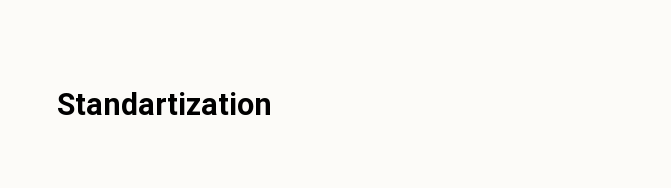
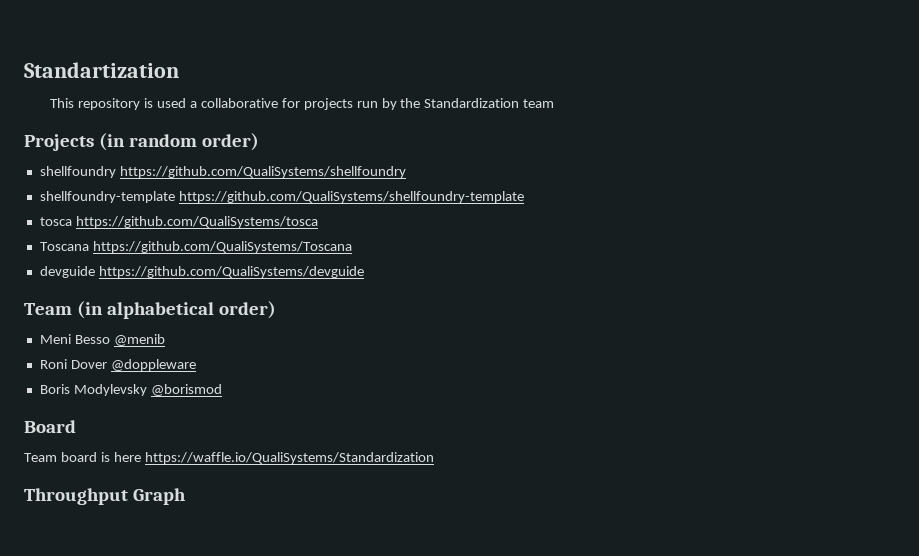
(272, 103) none -> [50,98,555,110] [24,133,259,151] [39,166,406,178] [39,191,524,203] [39,216,318,228] [39,241,352,253] [39,266,364,278] [24,301,276,319] [39,334,165,346] [39,359,196,371] [39,384,222,396] [24,420,76,433] [24,452,434,464] [24,488,186,505] // This repository is used a collaborative for projects run by the Standardization team // Projects (in random order) // shellfoundry https://github.com/QualiSystems/shellfoundry // shellfoundry-template https://github.com/QualiSystems/shellfoundry-template // tosca https://github.com/QualiSystems/tosca // Toscana https://github.com/QualiSystems/Toscana // devguide https://github.com/QualiSystems/devguide // Team (in alphabetical order) // Meni Besso @menib // Roni Dover @doppleware // Boris Modylevsky @borismod // Board // Team board is here https://waffle.io/QualiSystems/Standardization // Throughput Graph

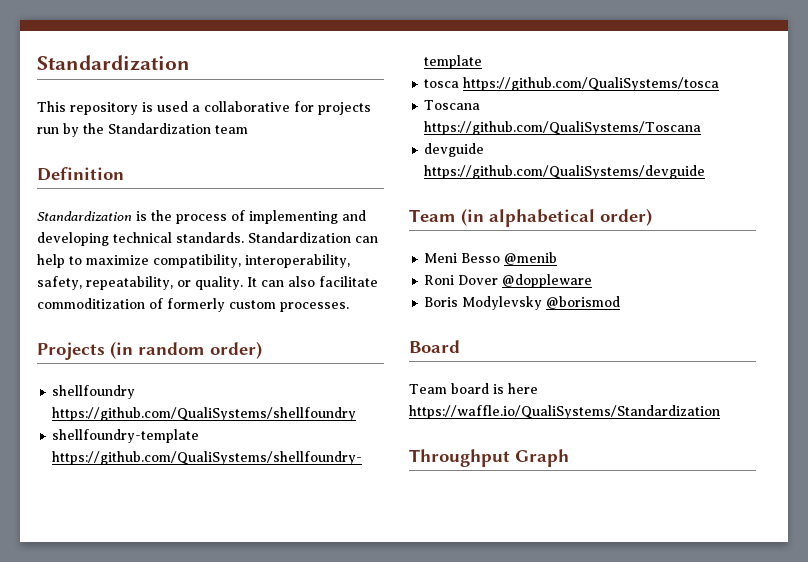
[24,62,179,78] Standartization -> [37,55,190,71] Standardization
(555, 103) none -> [37,167,124,181] [37,210,366,224] [37,232,378,246] [37,254,350,268] [37,276,378,290] [37,298,349,312] // Definition // Standardization is the process of implementing and developing technical standards. Standardization can help to maximize compatibility, interoperability, safety, repeatability, or quality. It can also facilitate commoditization of formerly custom processes.

